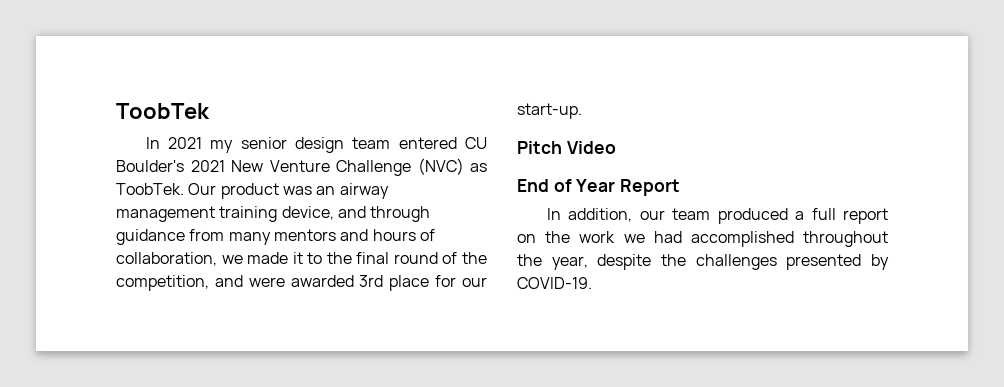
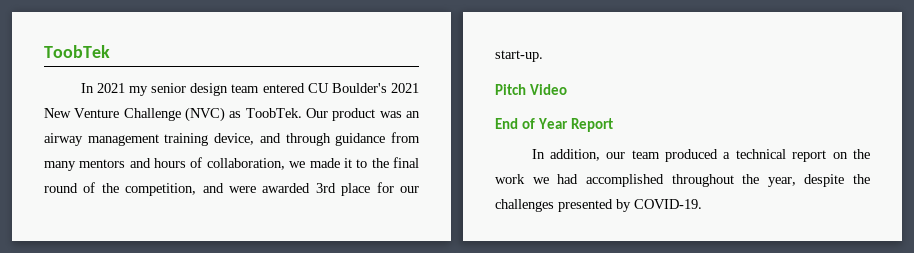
[811,208,836,220] full -> [735,149,786,159] technical

